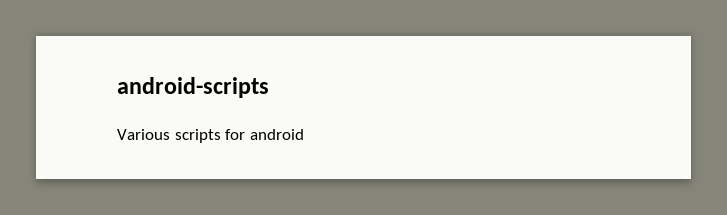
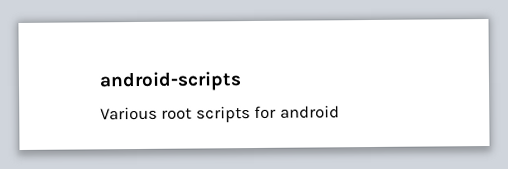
(170, 134) none -> [161,107,193,120] root

